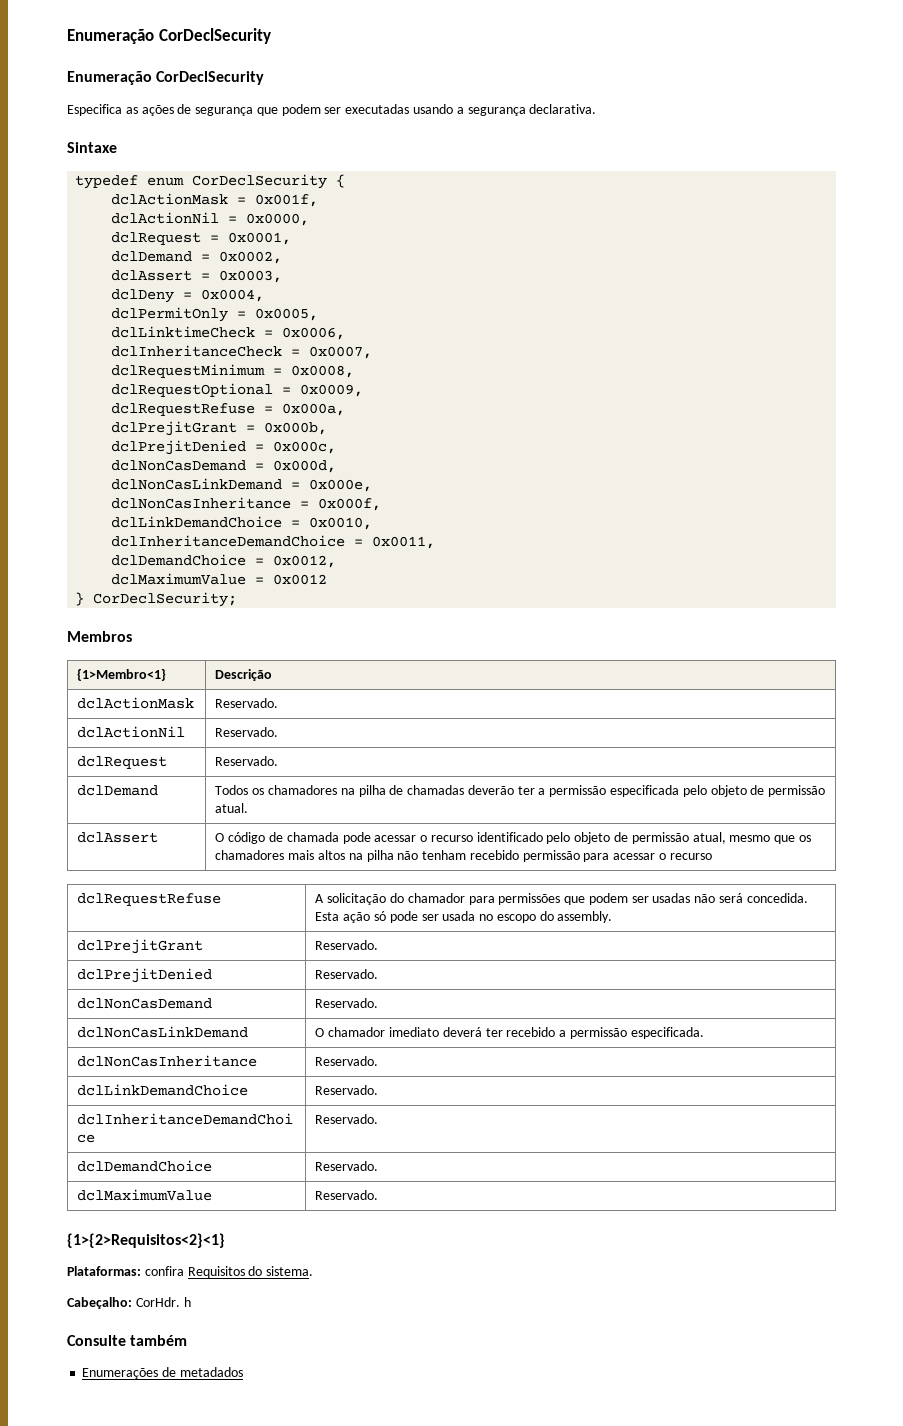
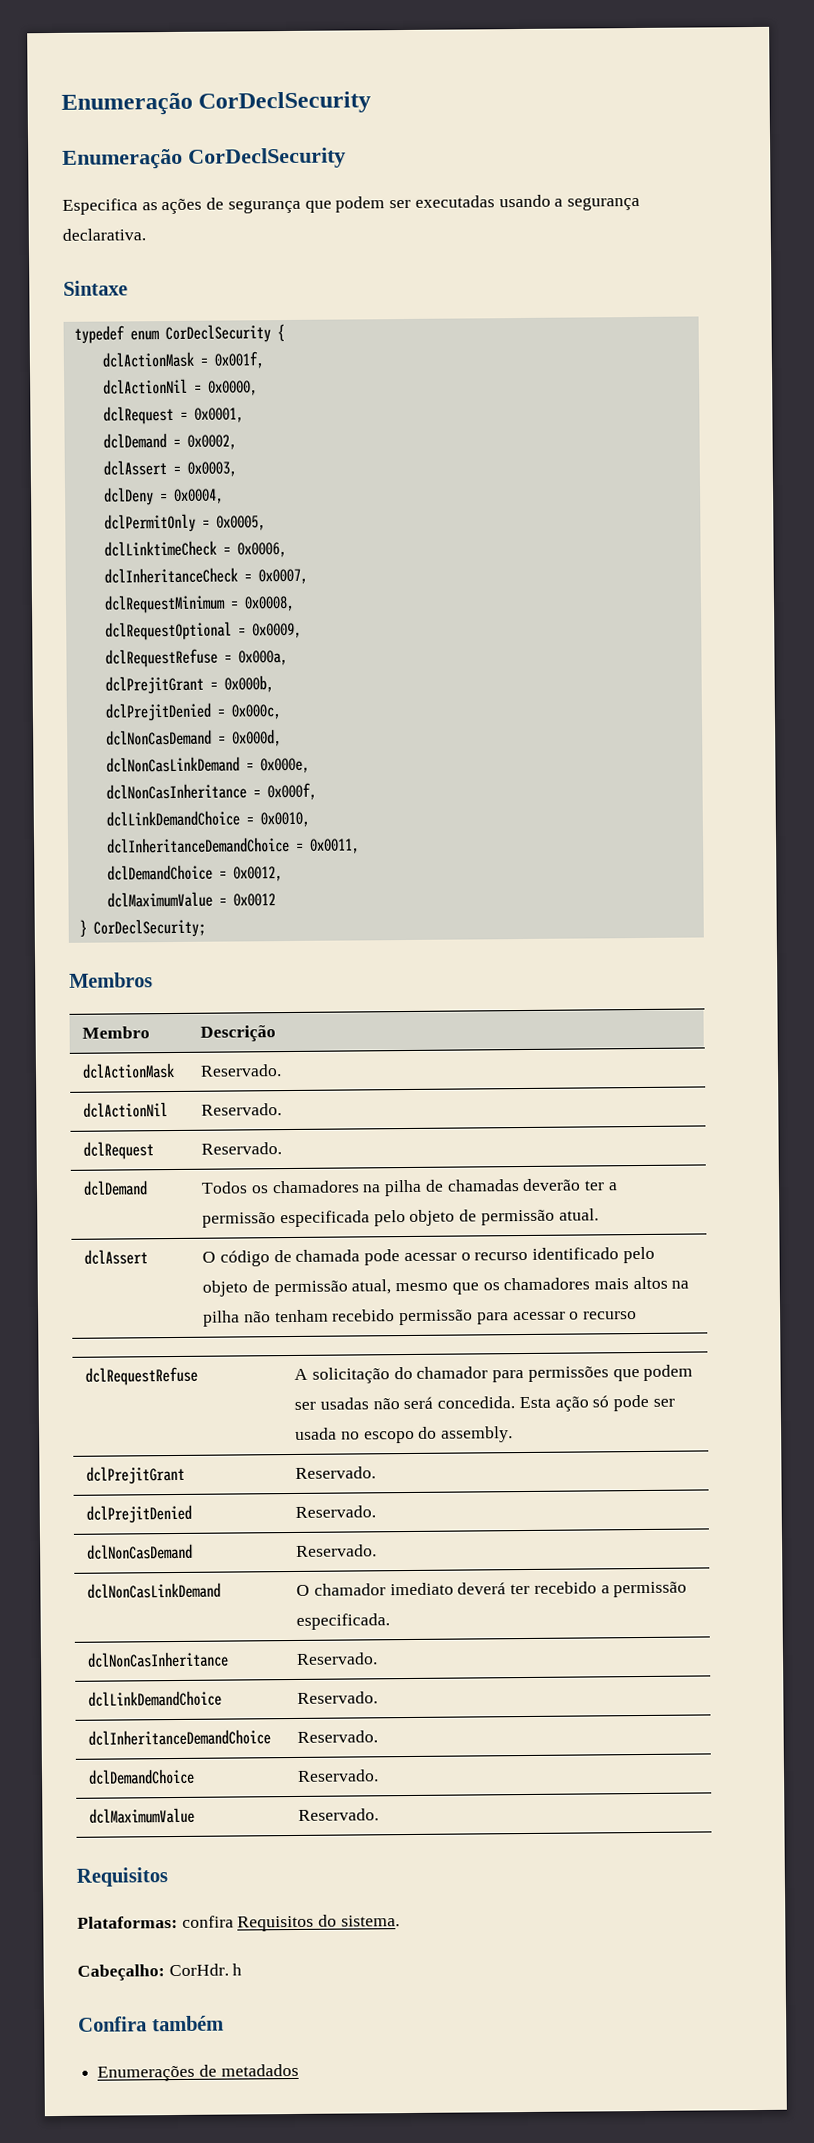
[77,668,167,681] {1>Membro<1} -> [82,1026,151,1039] Membro
[67,1233,225,1248] {1>{2>Requisitos<2}<1} -> [76,1867,168,1887] Requisitos
[67,1335,126,1346] Consulte -> [78,2016,147,2032] Confira

